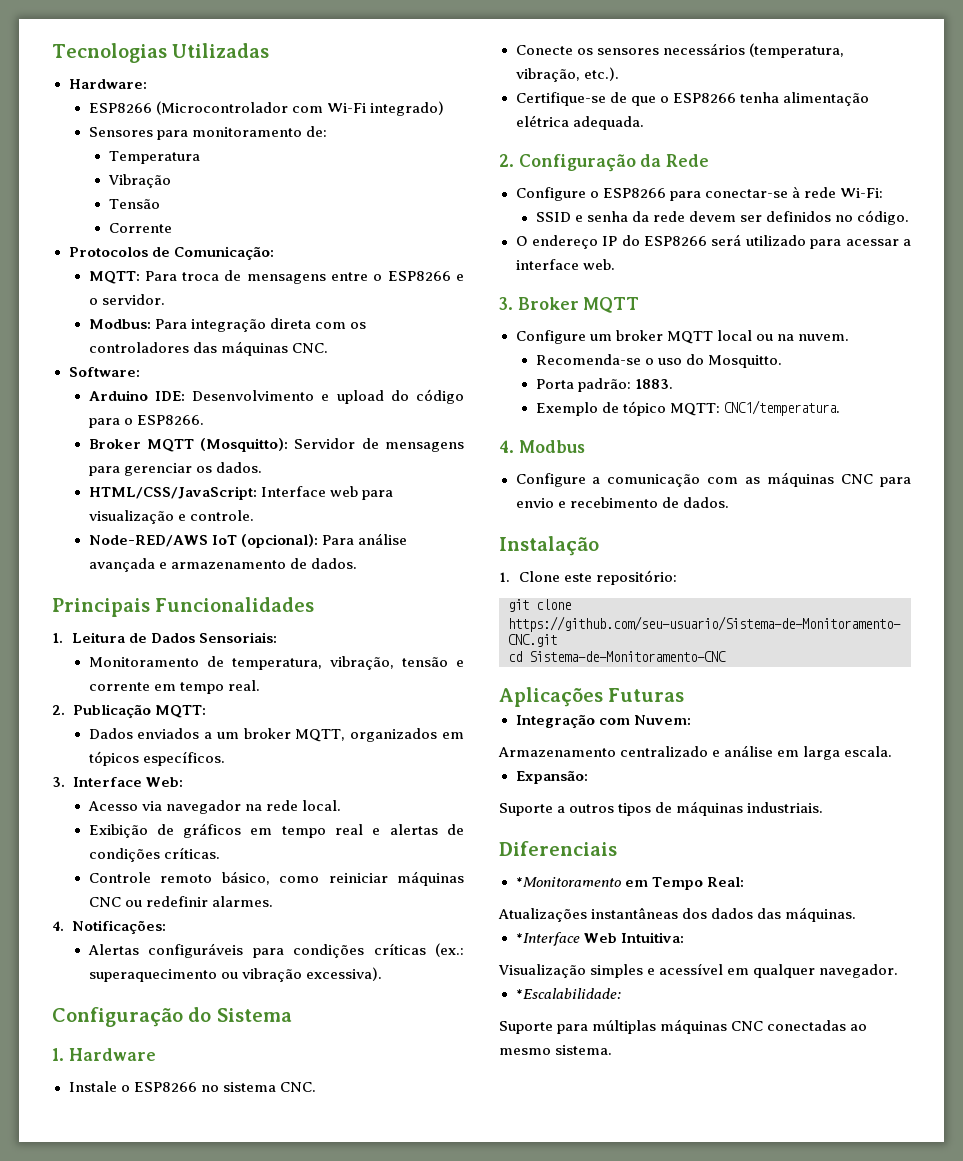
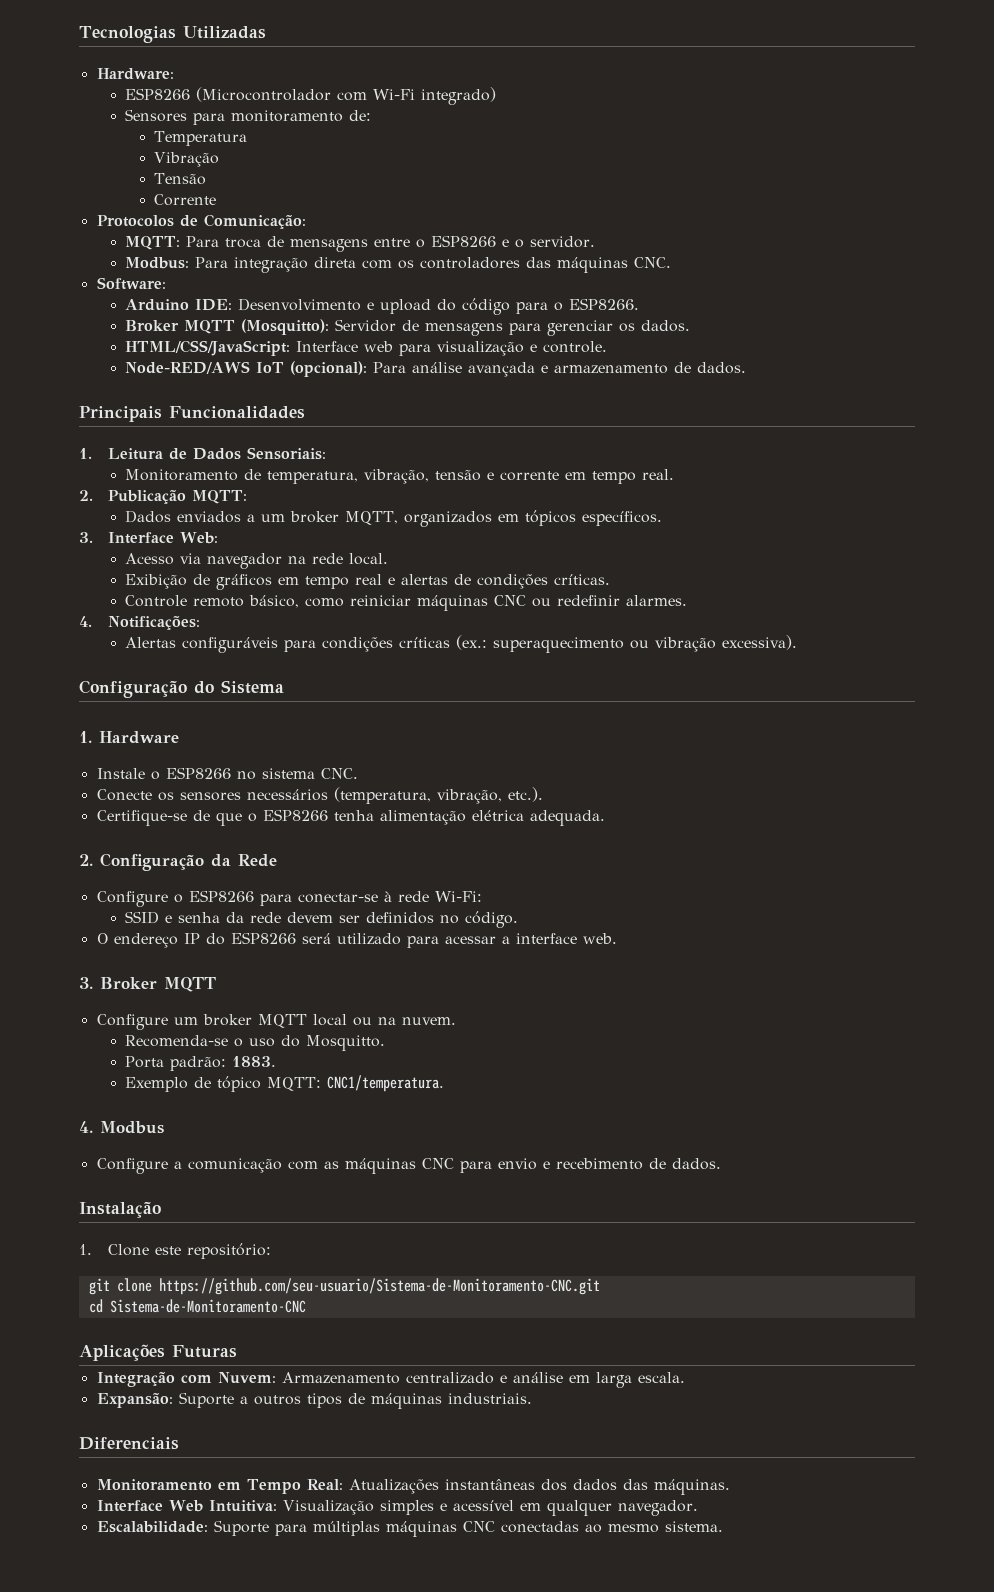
(691, 720) // -> (276, 1378) none
(588, 777) // -> (173, 1400) none
[515,877,621,887] *Monitoramento -> [96,1479,212,1491] Monitoramento
(744, 882) // -> (343, 1484) none
[515,932,580,946] *Interface -> [96,1500,163,1512] Interface
(684, 937) // -> (277, 1506) none
[515,988,621,999] *Escalabilidade: // -> [96,1521,208,1533] Escalabilidade:

